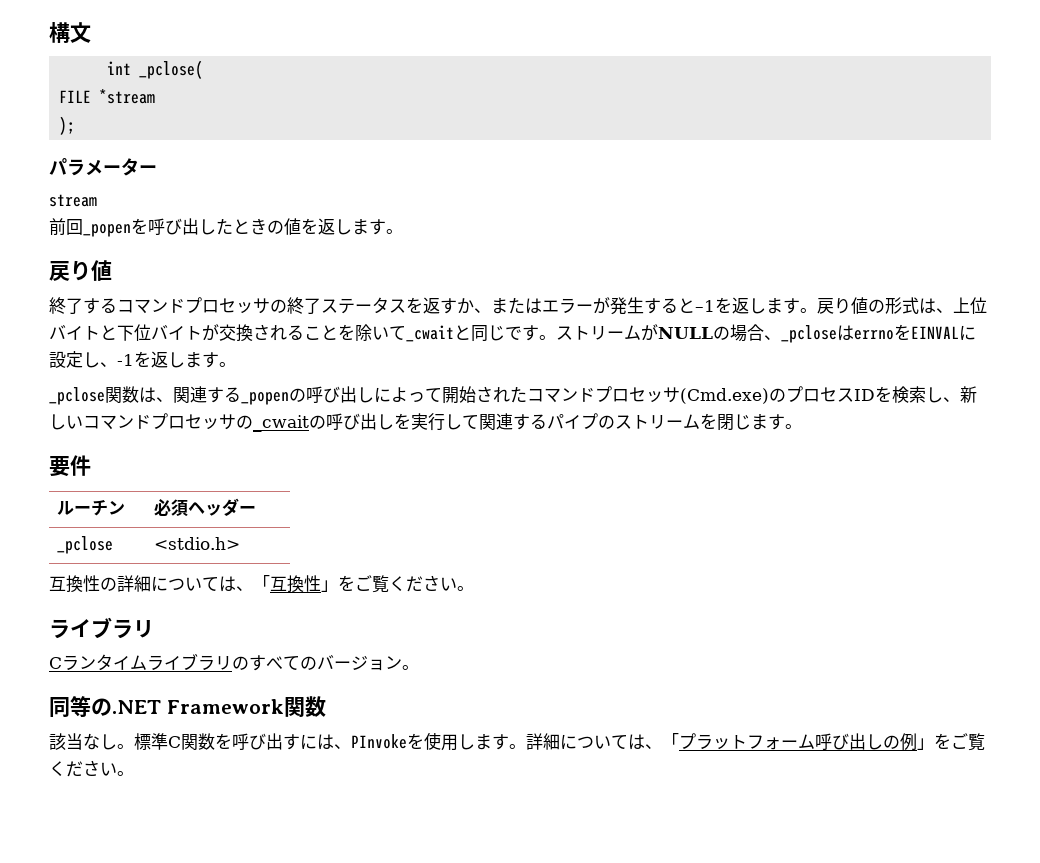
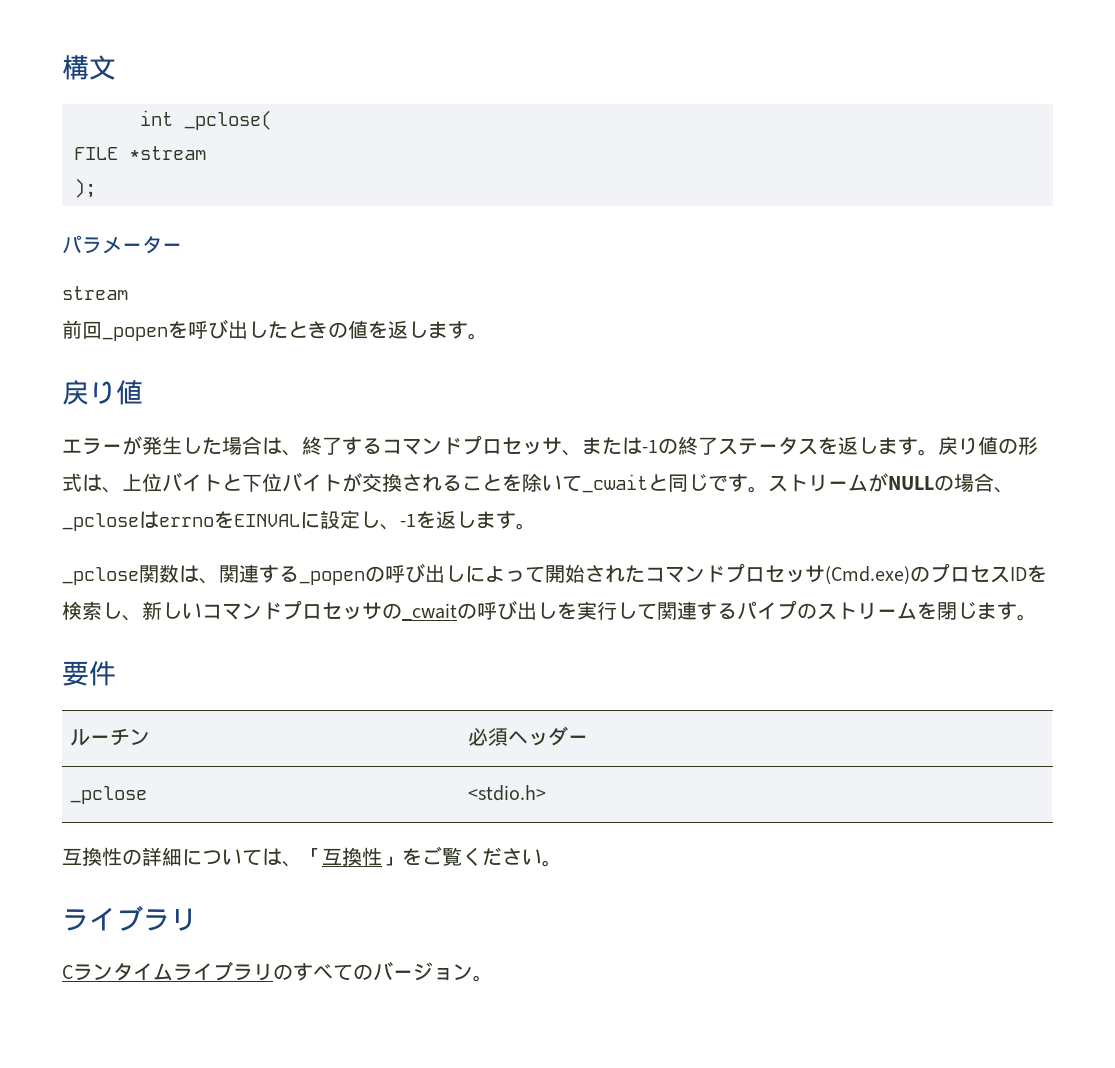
(112, 270) none -> [62,436,302,456] エラーが発生した場合は、
(270, 306) none -> [562,437,658,456] 、または-1
[440,297,749,315] すか、またはエラーが発生すると–1を返 -> (858, 445) none
[49,696,326,718] [49,732,985,751] [49,760,134,777] // 同等の.NET Framework関数 // 該当なし。標準C関数を呼び出すには、PInvokeを使用します。詳細については、「プラットフォーム呼び出しの例」をご覧ください。 -> (493, 978) none

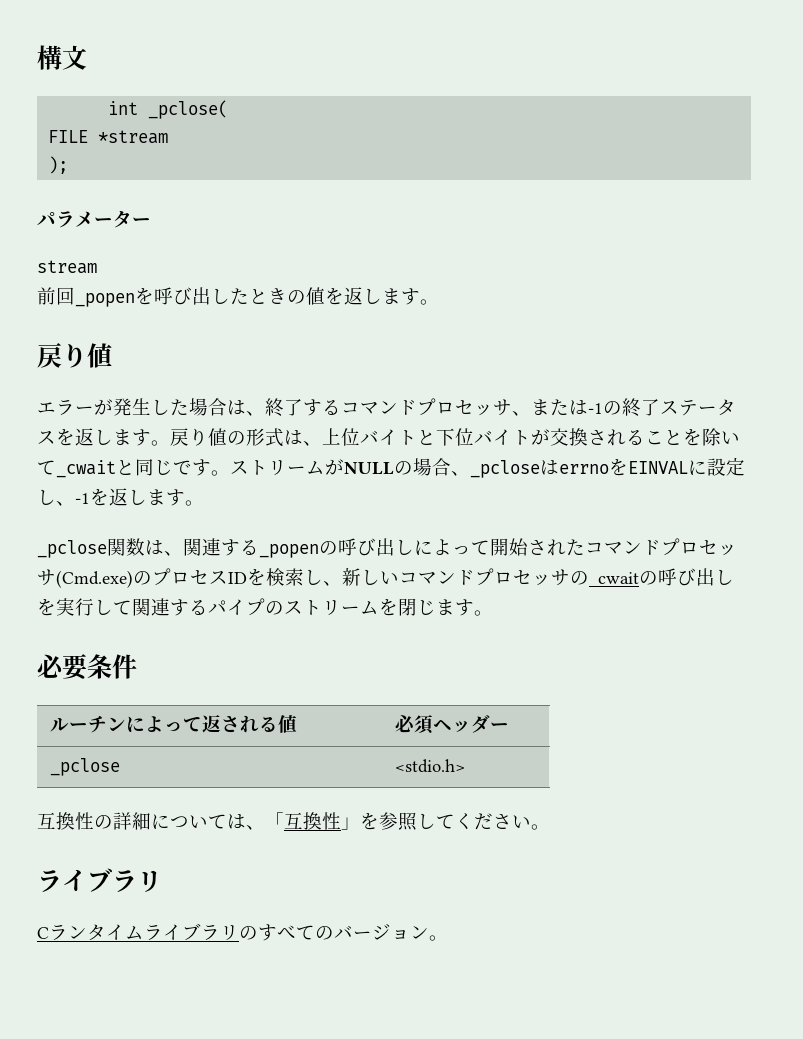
[62,661,89,686] 要 -> [37,654,112,680] 必要条
(151, 737) none -> [125,715,297,733] によって返される値
[422,846,462,866] ご覧 -> [379,812,455,831] 参照して

